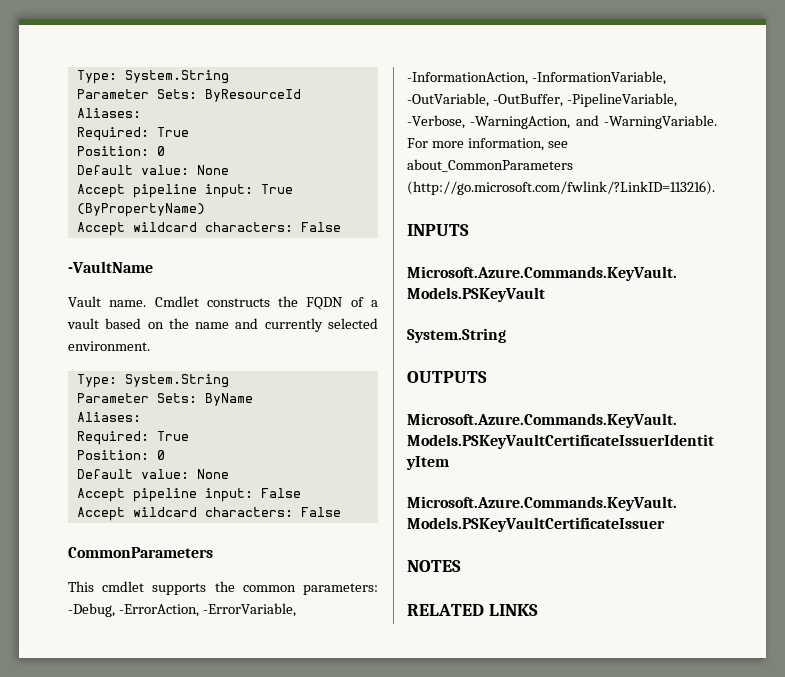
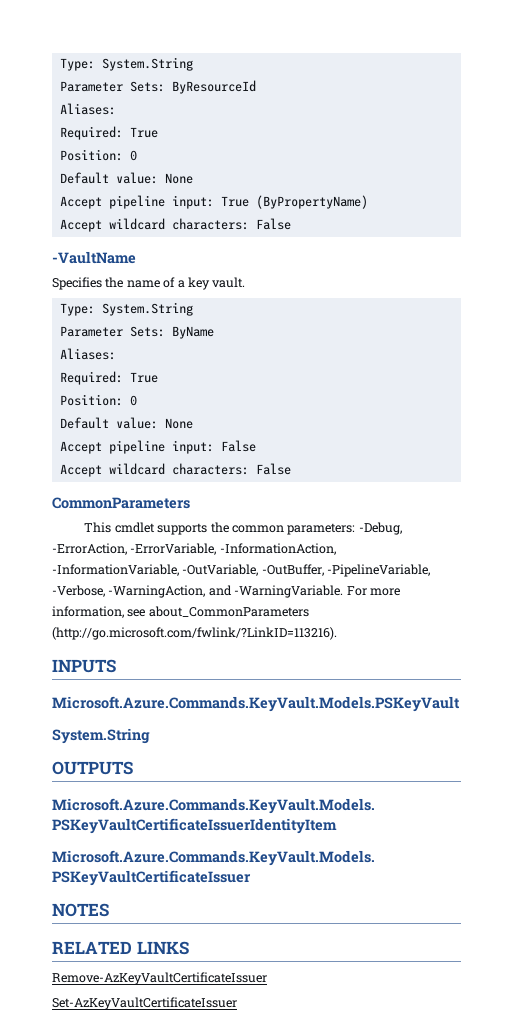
[68,296,378,310] [67,318,378,332] [68,341,150,351] Vault name. Cmdlet constructs the FQDN of a vault based on the name and currently selected environment. -> [52,277,246,290] Specifies the name of a key vault.
(538, 610) none -> [52,972,267,985] [52,997,237,1010] // Remove-AzKeyVaultCertificateIssuer // Set-AzKeyVaultCertificateIssuer

